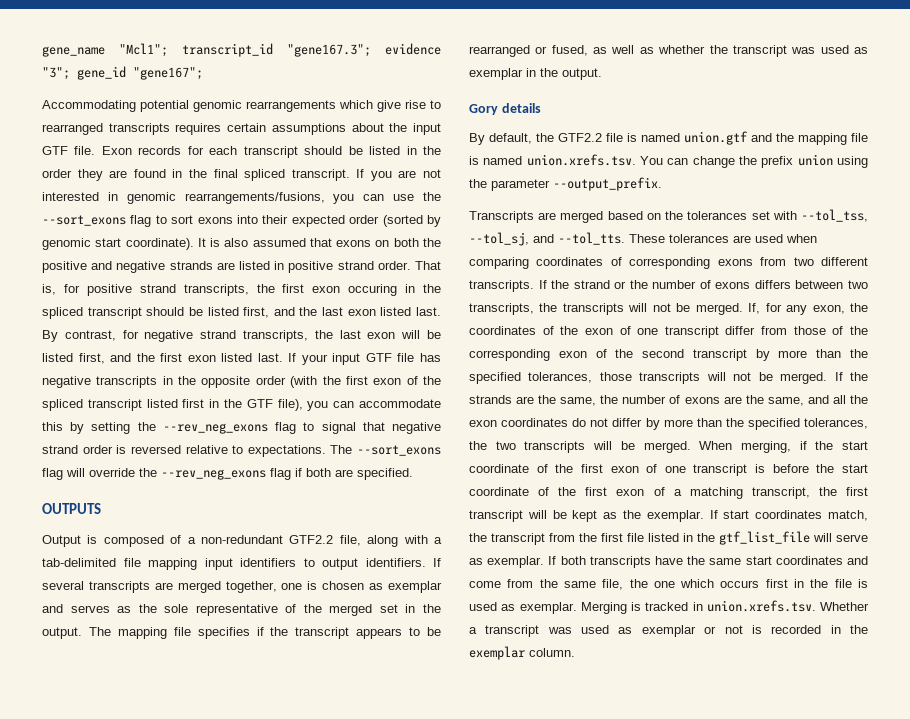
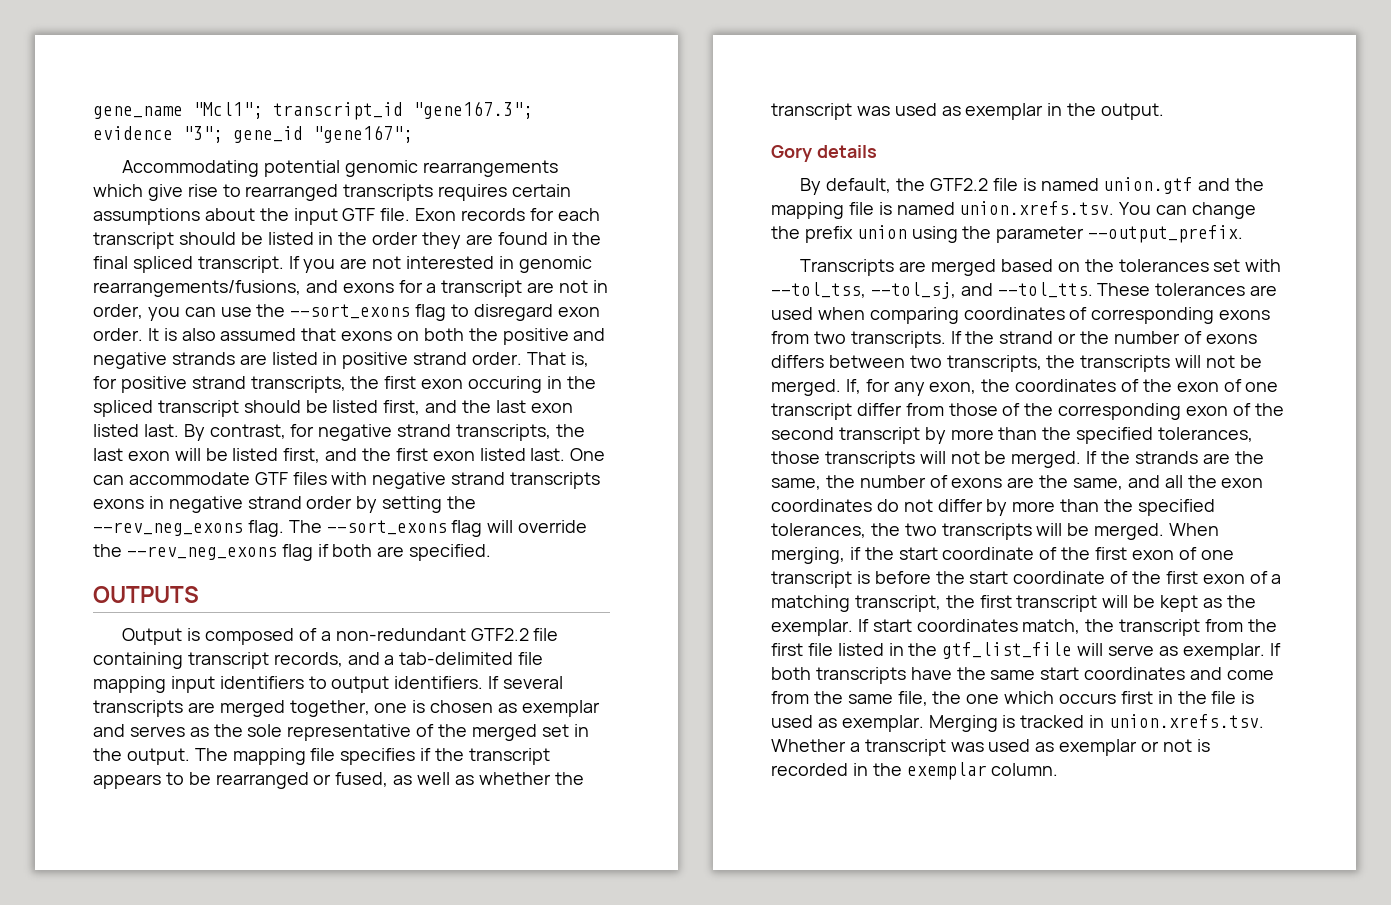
(325, 198) none -> [305,280,608,297] [93,304,143,319] and exons for a transcript are not in order,
[171,215,441,227] [42,238,194,250] sort exons into their expected order (sorted by genomic start coordinate). -> [473,304,600,321] [93,328,143,341] disregard exon order.
[288,353,442,365] [42,376,442,388] [42,399,442,411] [42,422,442,434] [42,445,326,457] If your input GTF file has negative transcripts in the opposite order (with the first exon of the spliced transcript listed first in the GTF file), you can accommodate this by setting the --rev_neg_exons flag to signal that negative strand order is reversed relative to expectations. -> [570,448,606,461] [93,472,601,489] [93,496,477,513] [93,520,284,537] One can accommodate GTF files with negative strand transcripts exons in negative strand order by setting the --rev_neg_exons flag.
[339,535,428,547] file, along with -> [533,628,559,641] [93,652,380,669] file containing transcript records, and
[821,257,868,266] different -> (846, 337) none

